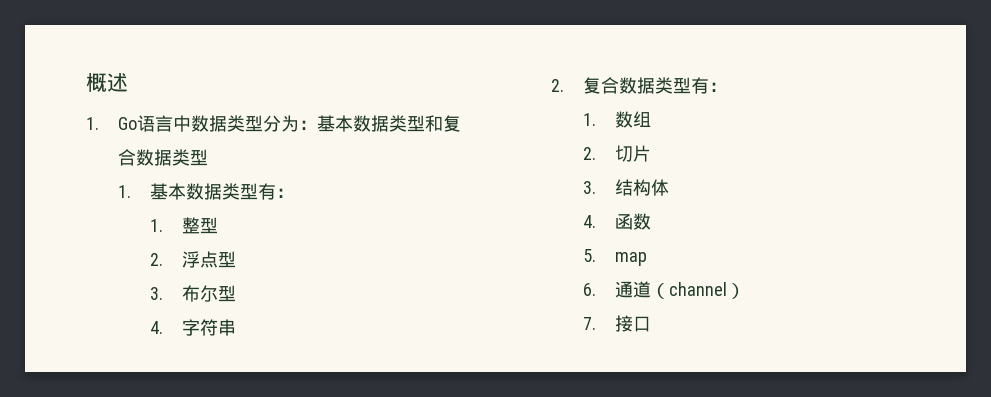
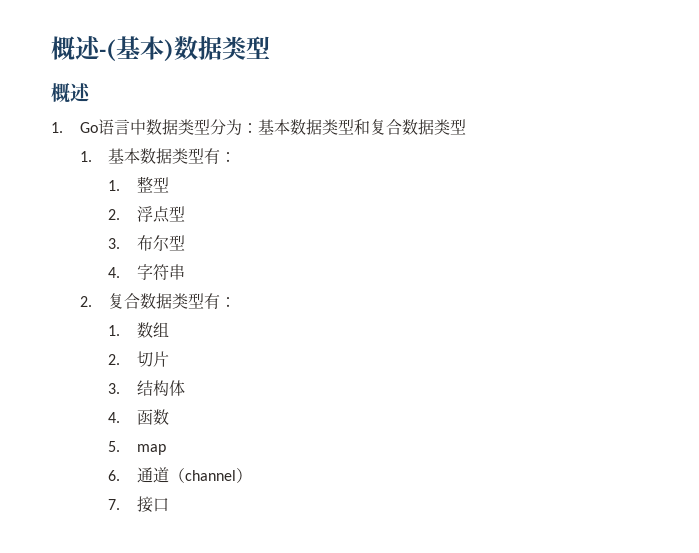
[86,73,128,92] 概述 -> [51,36,270,61] [51,83,91,103] 概述-(基本)数据类型 // 概述

